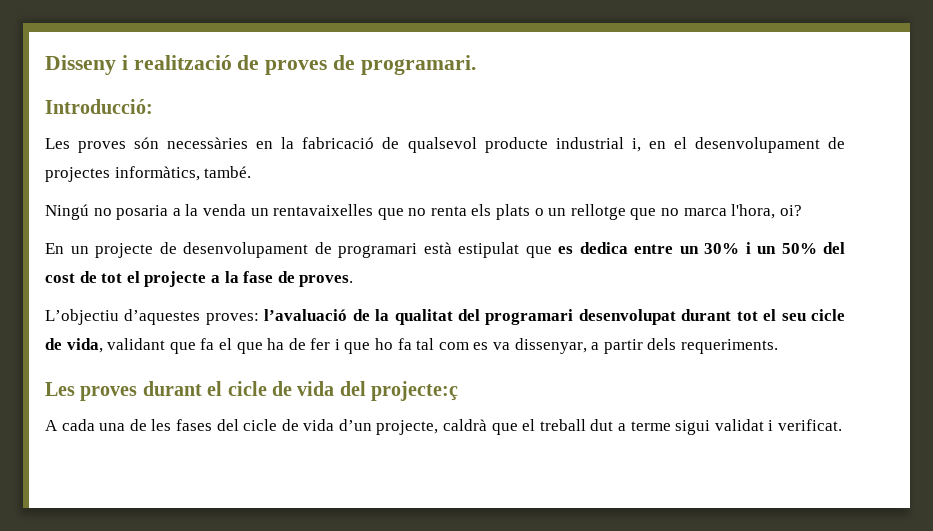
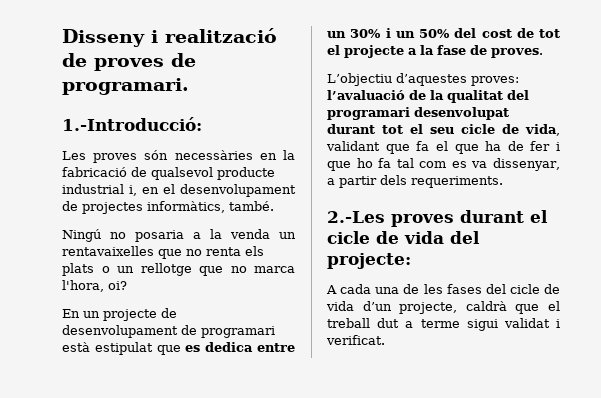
[45,99,153,114] Introducció: -> [62,117,202,131] 1.-Introducció:
[45,382,75,396] Les -> [327,211,385,223] 2.-Les
[371,381,459,401] projecte:ç -> [327,253,411,269] projecte:

